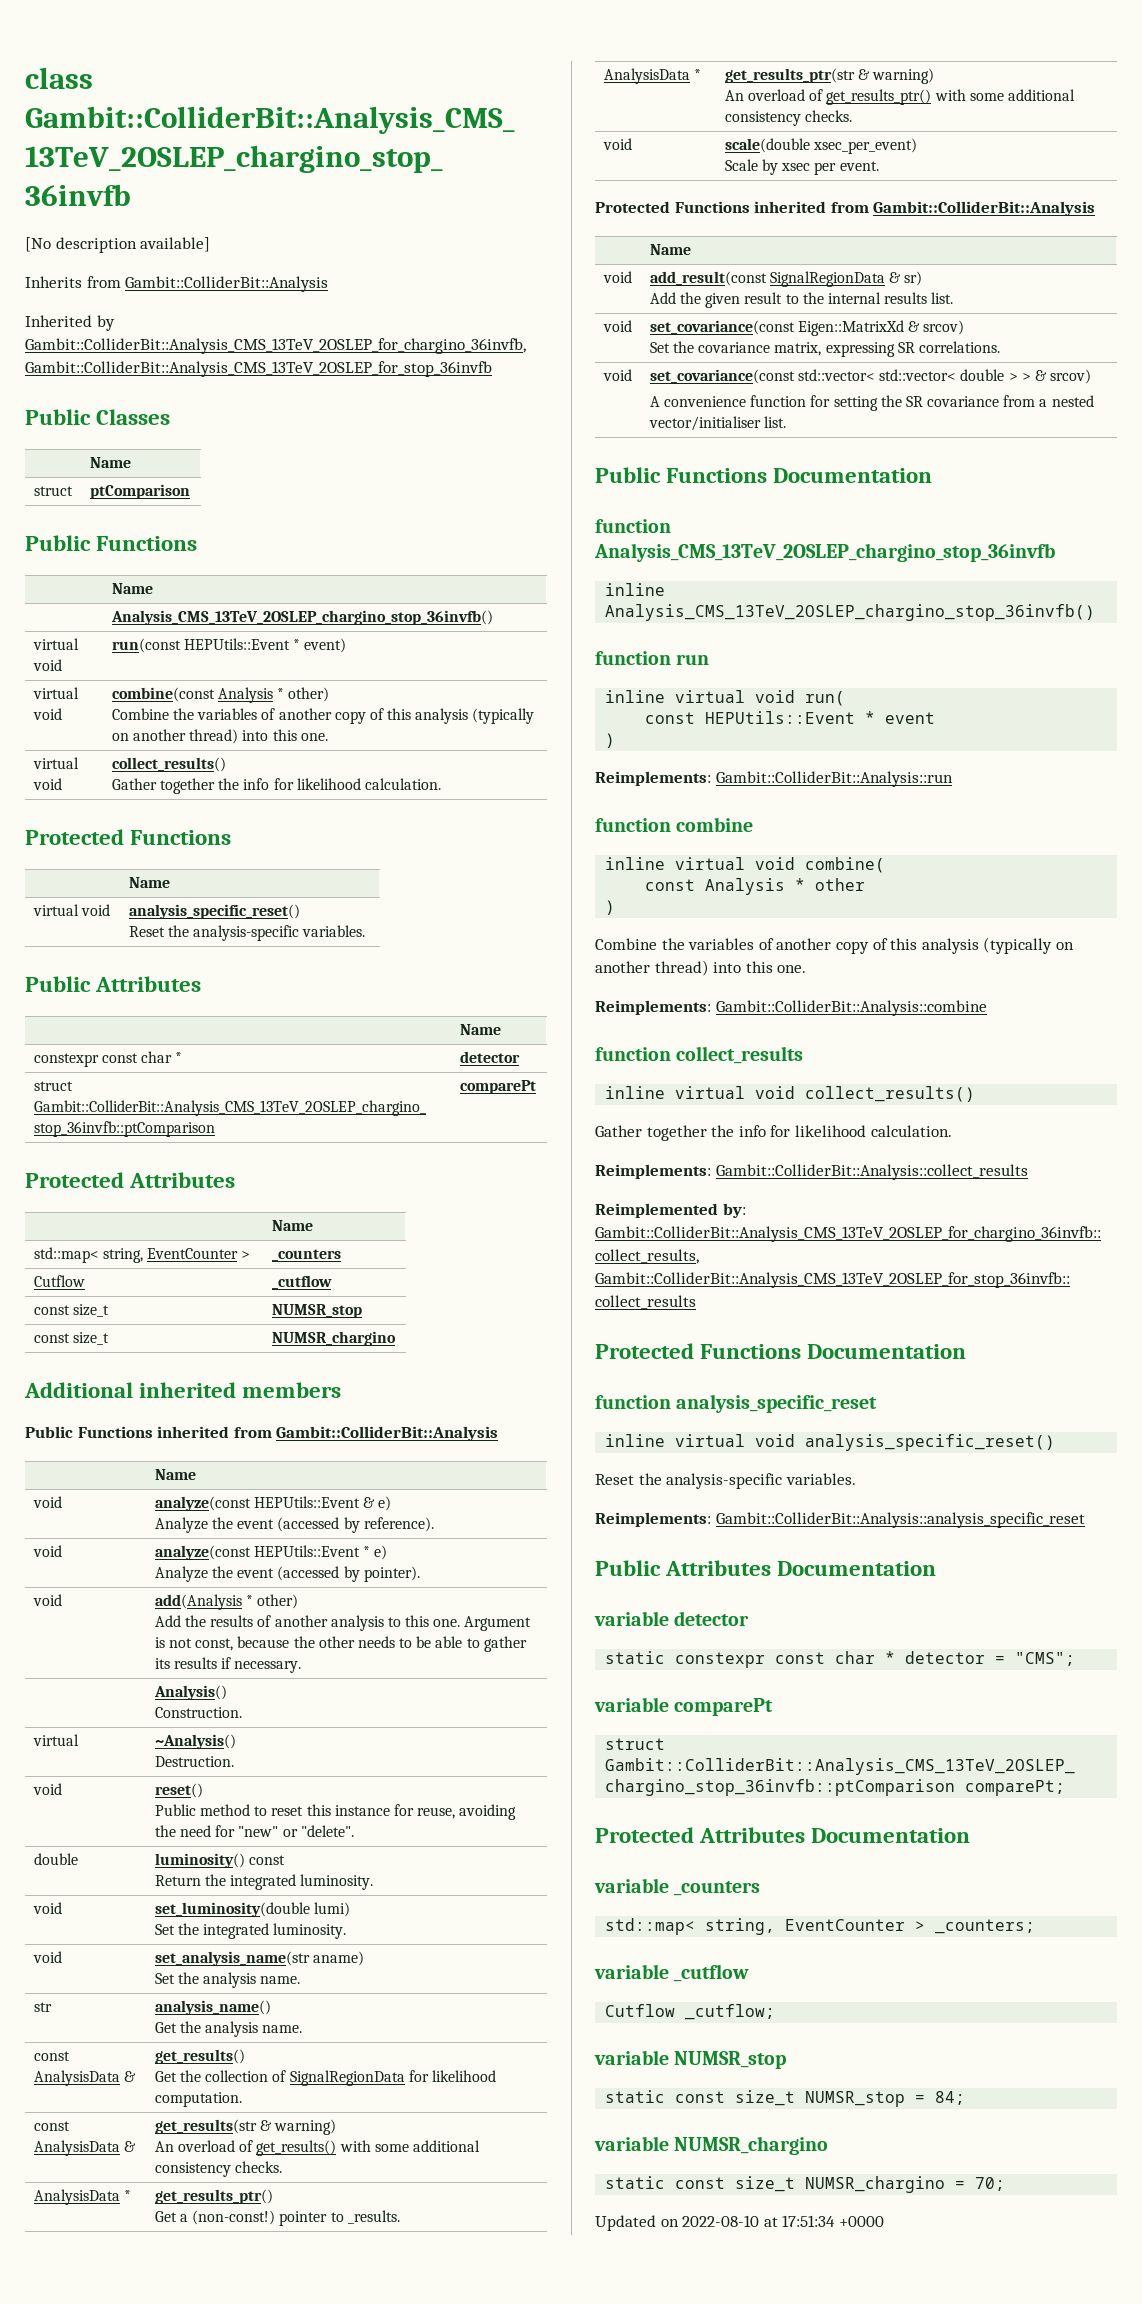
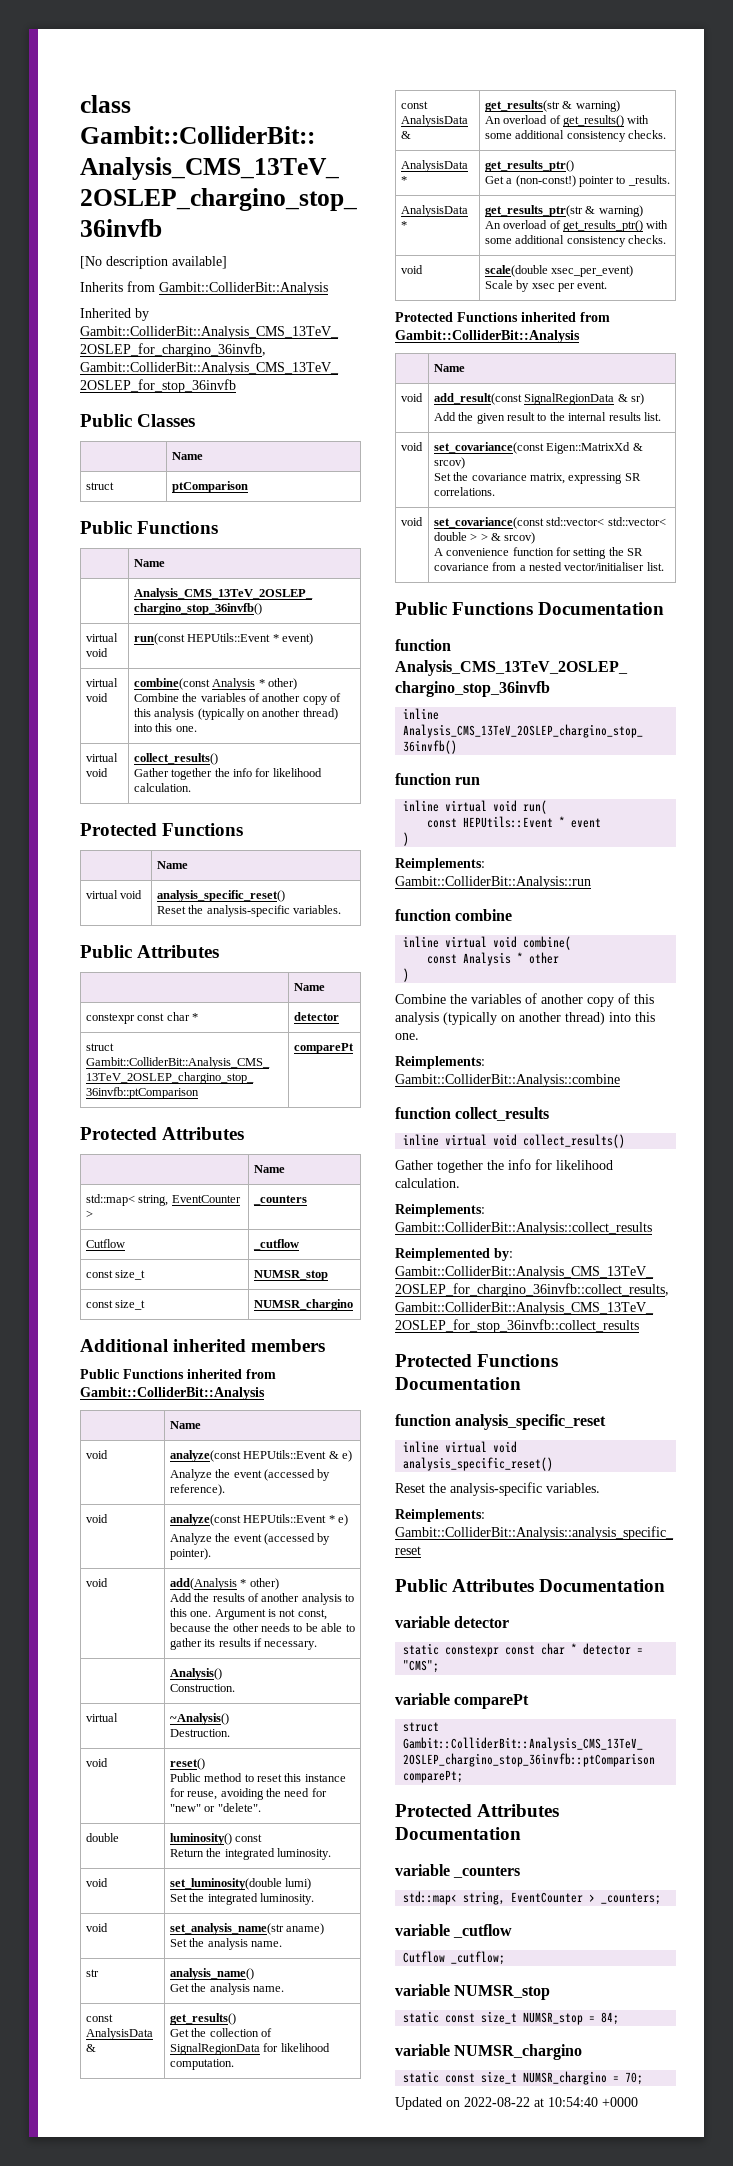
[682,2215,836,2227] 2022-08-10 at 17:51:34 -> [464,2097,598,2107] 2022-08-22 at 10:54:40

